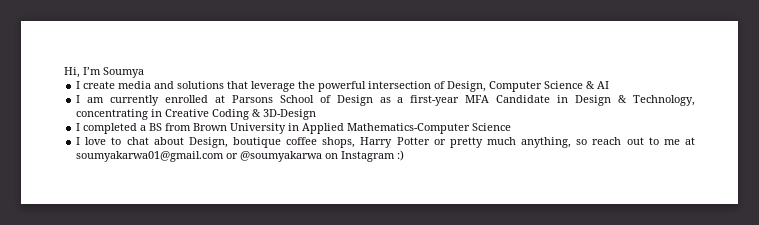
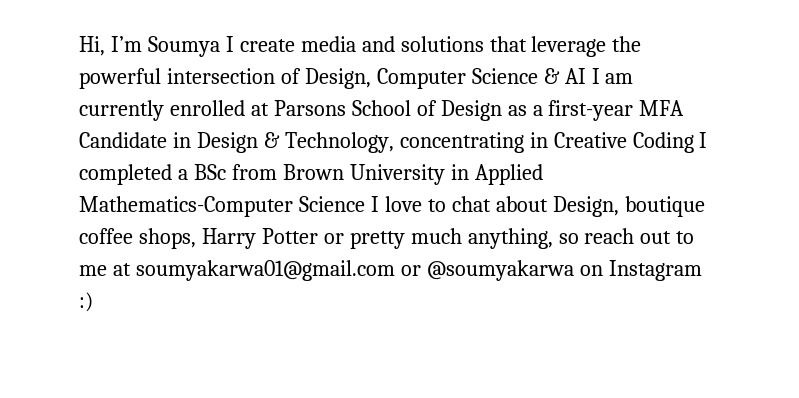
(144, 72) // -> (220, 46) none
(610, 85) // -> (586, 76) none
[252,109,317,120] & 3D-Design // -> (694, 142) none
[149,123,163,131] BS -> [193,164,226,180] BSc
(512, 127) // -> (365, 204) none

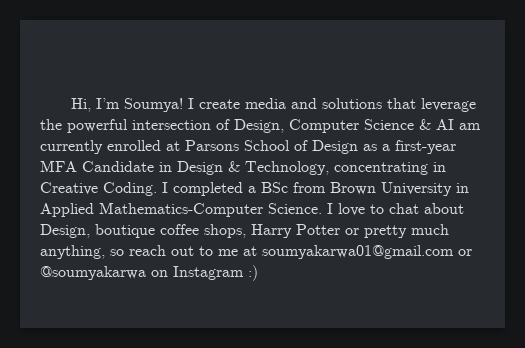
[147,36,220,57] Soumya -> [123,98,183,112] Soumya!
[591,68,600,84] I -> (454, 124) none
[632,132,694,153] Coding -> [103,182,157,196] Coding.
[298,196,365,212] Science -> [268,203,322,214] Science.

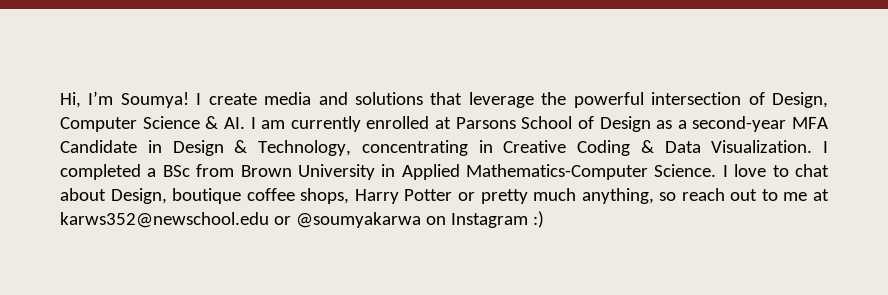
[436,119,454,130] AI -> [223,117,256,129] AI. I
[395,140,456,154] first-year -> [692,116,787,132] second-year
[103,182,157,196] Coding. -> [577,140,813,156] Coding & Data Visualization.
[262,245,454,259] soumyakarwa01@gmail.com -> [60,212,269,228] karws352@newschool.edu

